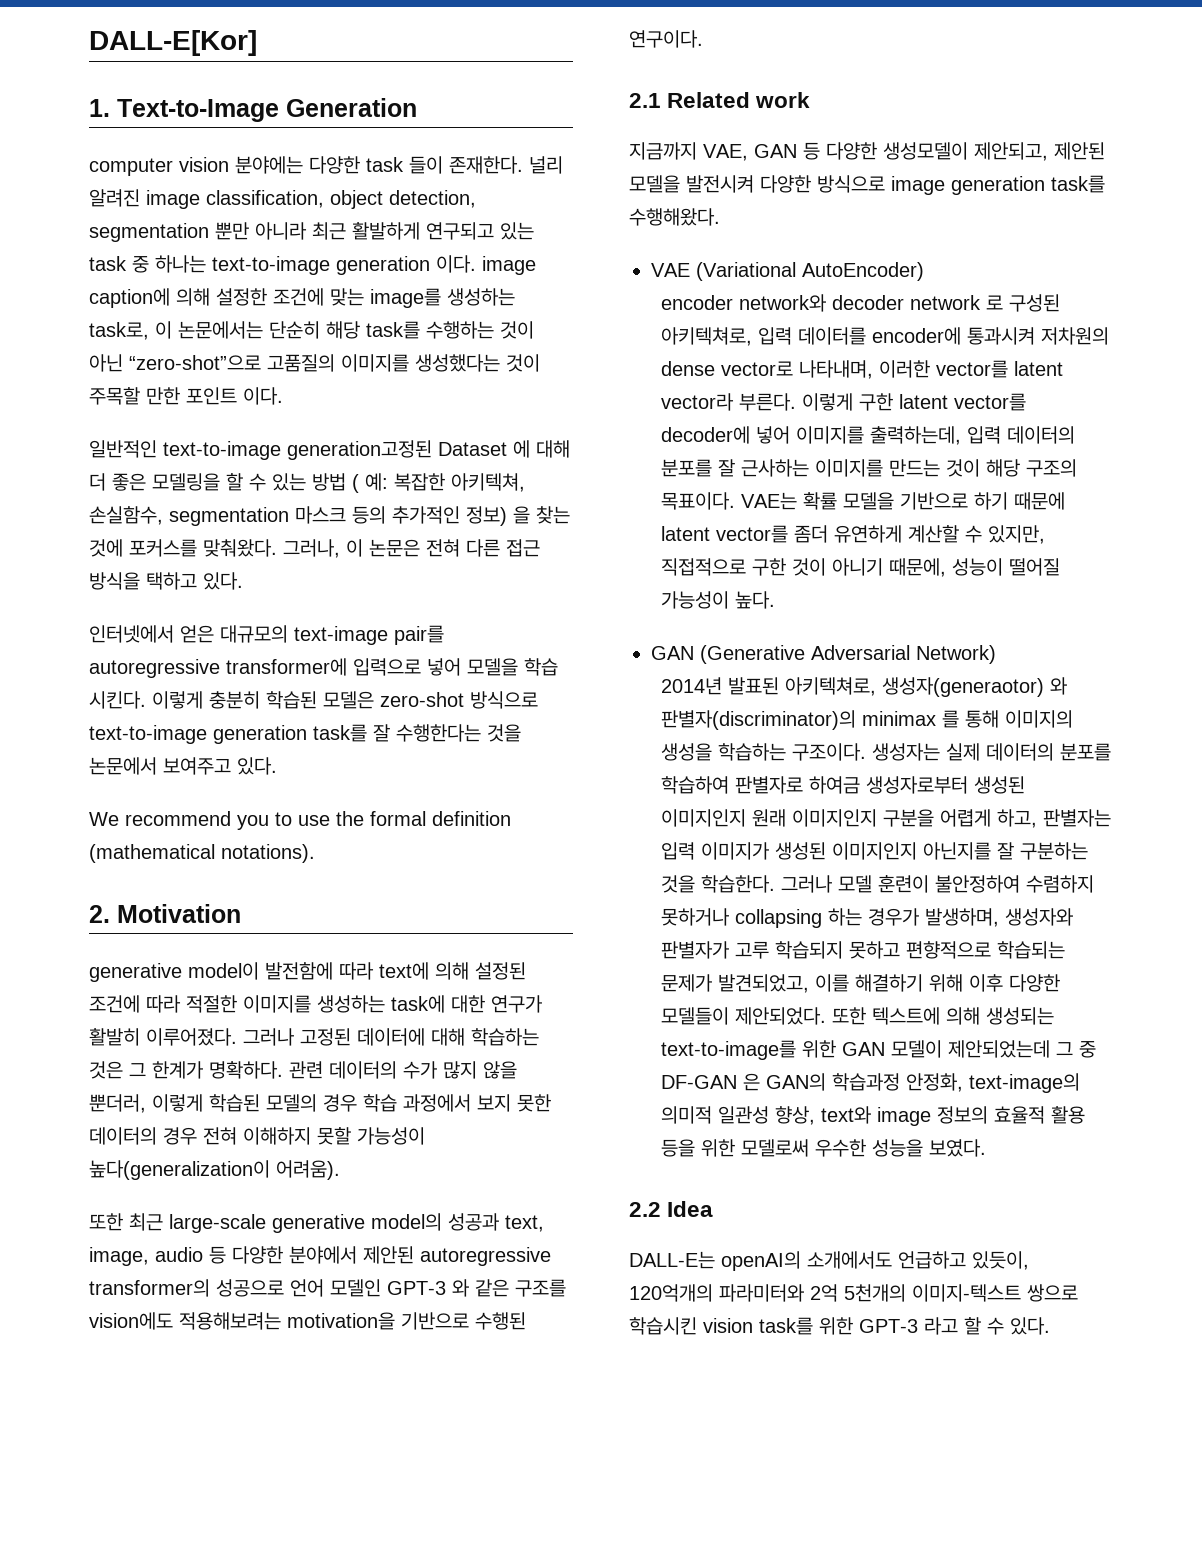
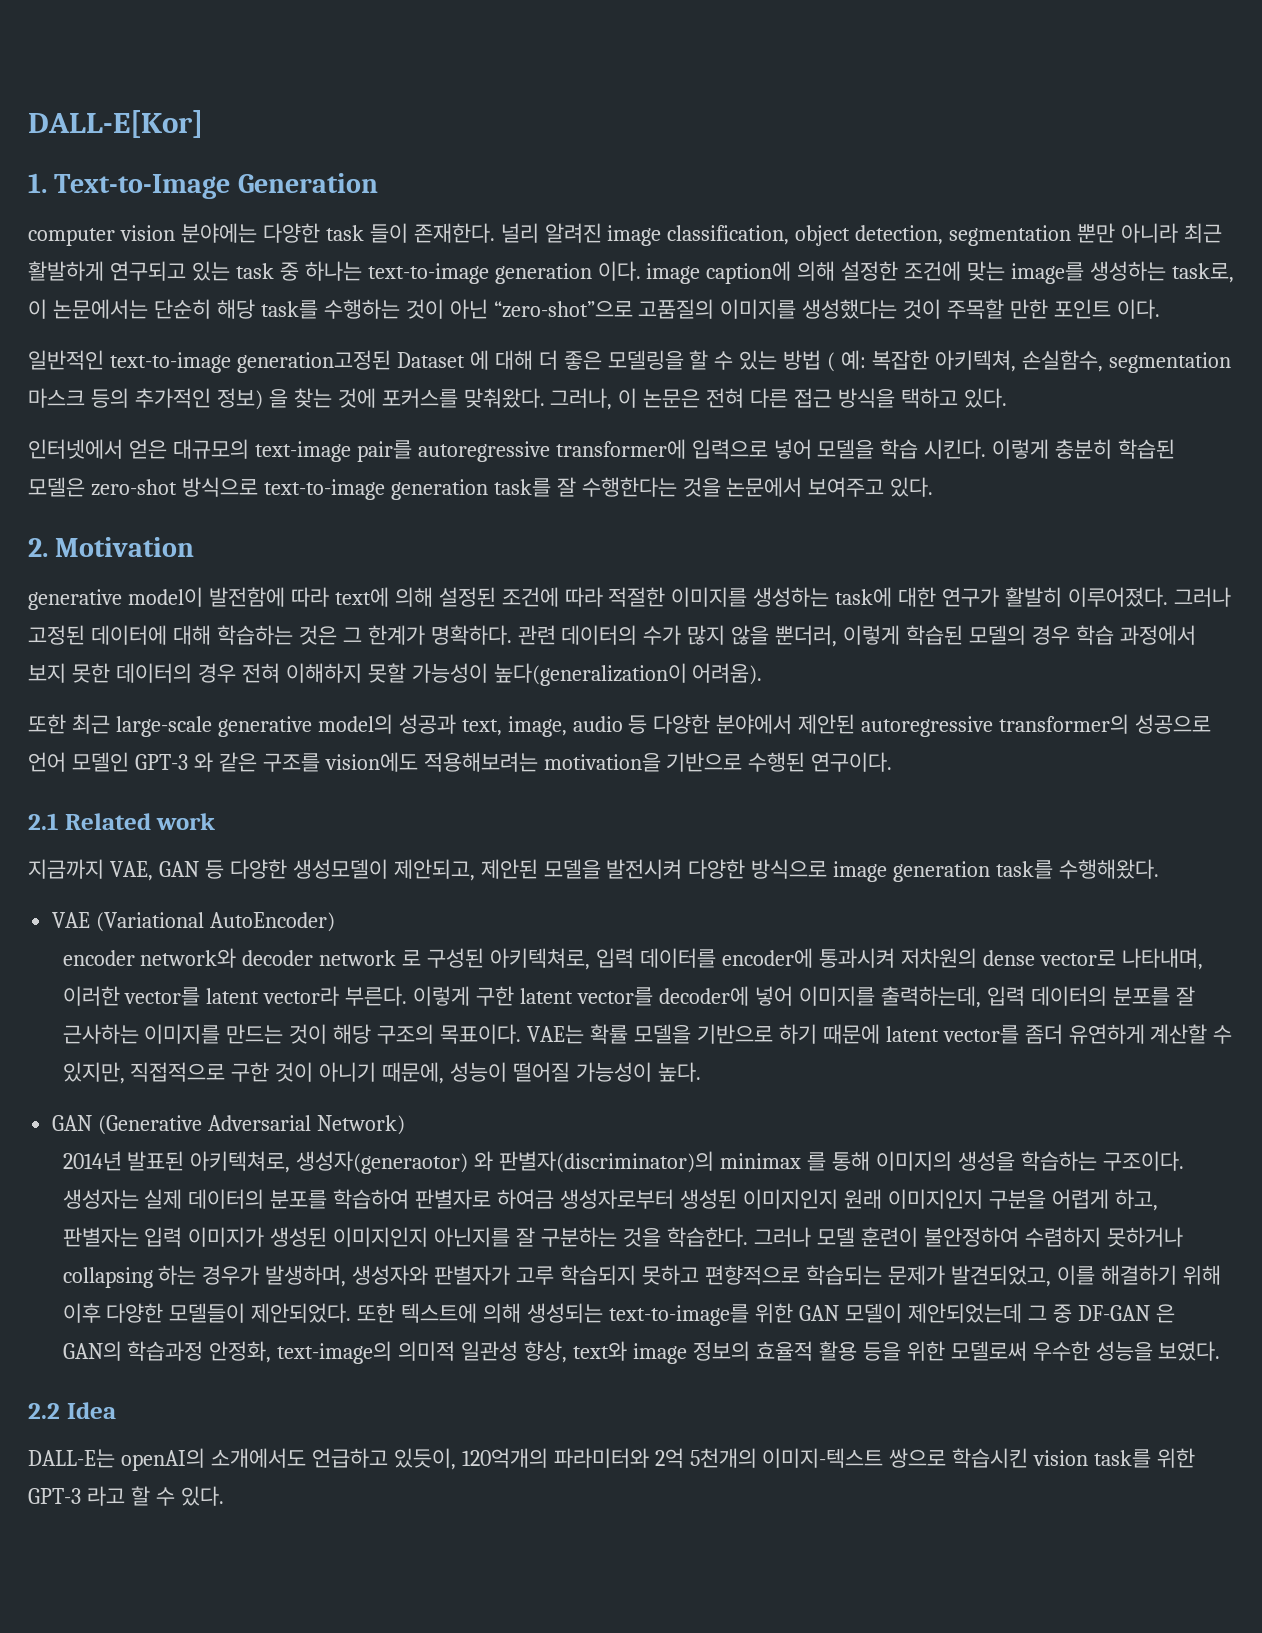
[89,811,511,830] [89,844,315,863] // We recommend you to use the formal definition (mathematical notations). -> (934, 487) none

